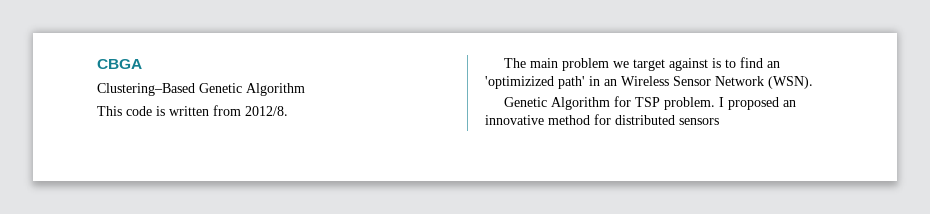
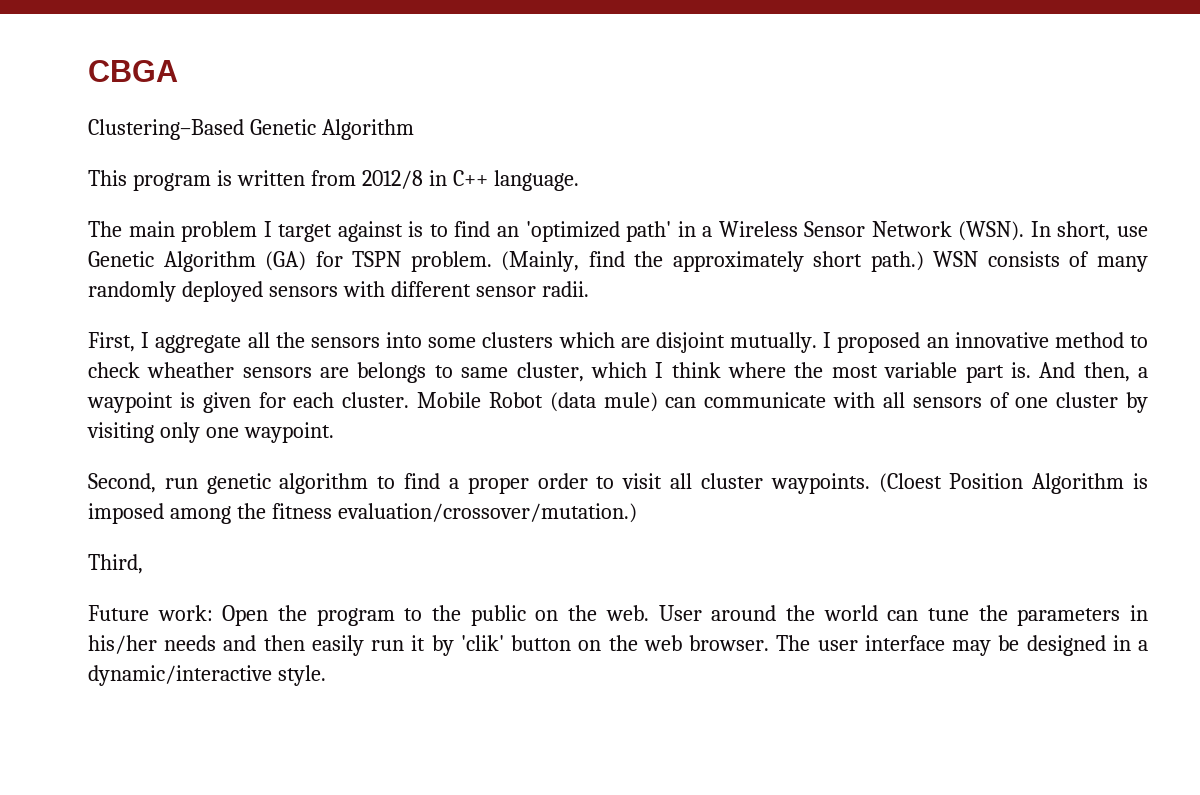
[126,106,152,116] code -> [132,173,211,191] program
[245,106,288,116] 2012/8. -> [361,170,579,191] 2012/8 in C++ language.
[613,61,630,68] we -> [263,221,272,237] I
[485,76,554,89] 'optimizized -> [525,221,620,242] 'optimized
[604,79,617,86] an -> [702,226,713,237] a
[504,96,716,110] // Genetic Algorithm for TSP problem. -> [1030,221,1148,241] [88,251,1148,272] [88,281,589,302] [88,332,817,353] In short, use Genetic Algorithm (GA) for TSPN problem. (Mainly, find the approximately short path.) WSN consists of many randomly deployed sensors with different sensor radii. // First, I aggregate all the sensors into some clusters which are disjoint mutually.
[594,114,719,125] for distributed sensors -> [1129,335,1148,348] [88,362,1148,383] [87,392,1149,413] [87,422,334,443] [88,473,1149,494] [88,503,637,524] [88,554,143,574] [88,605,1149,626] [88,635,1148,656] [88,665,326,686] to check wheather sensors are belongs to same cluster, which I think where the most variable part is. And then, a waypoint is given for each cluster. Mobile Robot (data mule) can communicate with all sensors of one cluster by visiting only one waypoint. // Second, run genetic algorithm to find a proper order to visit all cluster waypoints. (Cloest Position Algorithm is imposed among the fitness evaluation/crossover/mutation.) // Third, // Future work: Open the program to the public on the web. User around the world can tune the parameters in his/her needs and then easily run it by 'clik' button on the web browser. The user interface may be designed in a dynamic/interactive style.

